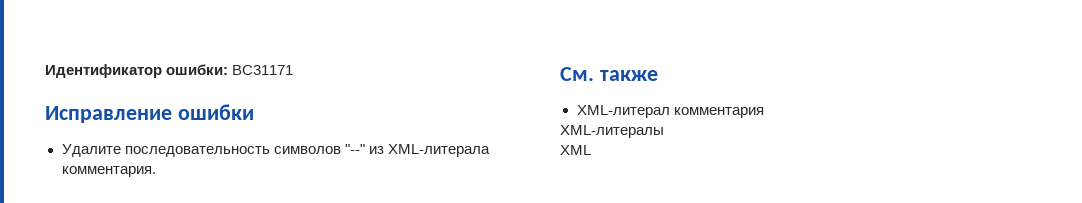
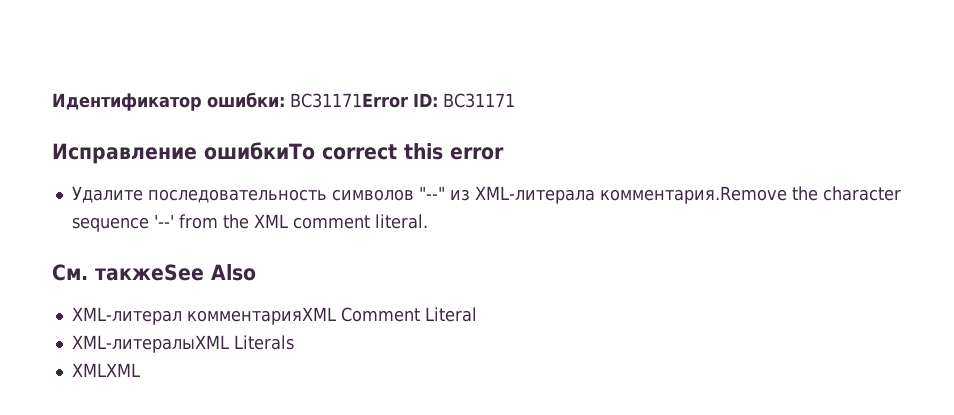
(229, 69) none -> [290,93,438,108] BC31171Error ID:
[177,104,254,120] ошибки -> [204,142,504,160] ошибкиTo correct this error
[61,166,156,177] комментария. -> [599,186,901,204] [71,214,428,232] комментария.Remove the character sequence '--' from the XML comment literal.
[599,70,658,81] также -> [95,264,256,281] такжеSee Also
[673,107,764,118] [560,125,664,138] [560,145,591,155] комментария // XML-литералы // XML -> [186,307,477,325] [71,335,294,353] [71,363,140,377] комментарияXML Comment Literal // XML-литералыXML Literals // XMLXML

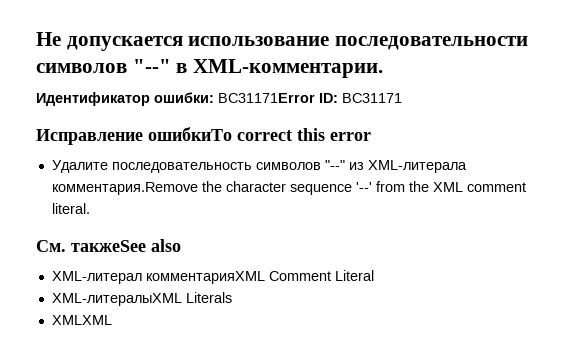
(52, 102) none -> [36,32,529,51] [36,59,384,78] Не допускается использование последовательности символов "--" в XML-комментарии. //
[211,264,256,281] Also -> [151,239,181,252] also

